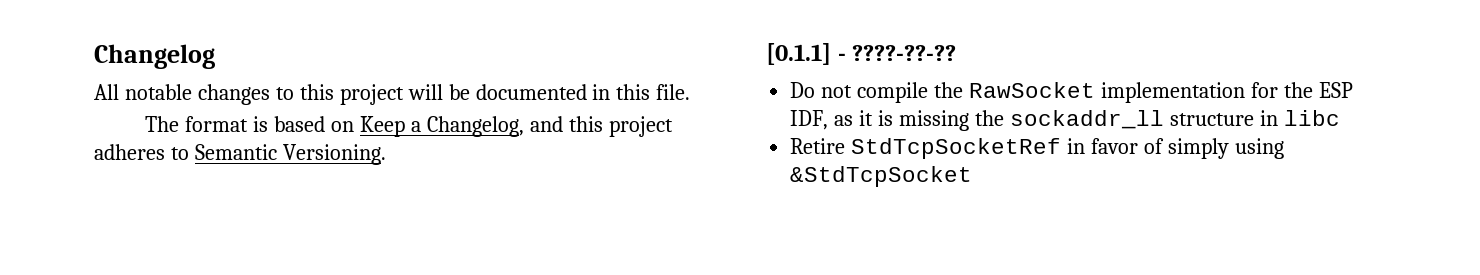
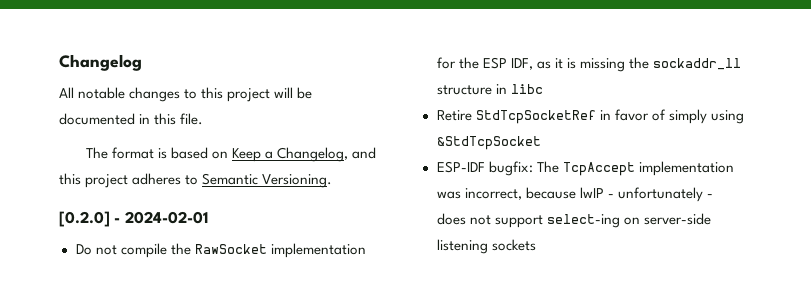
[766,43,957,65] [0.1.1] - ????-??-?? -> [59,211,208,227] [0.2.0] - 2024-02-01
(973, 176) none -> [436,161,734,176] [436,187,713,202] [436,213,711,228] [436,239,536,254] // ESP-IDF bugfix: The TcpAccept implementation was incorrect, because lwIP - unfortunately - does not support select-ing on server-side listening sockets

